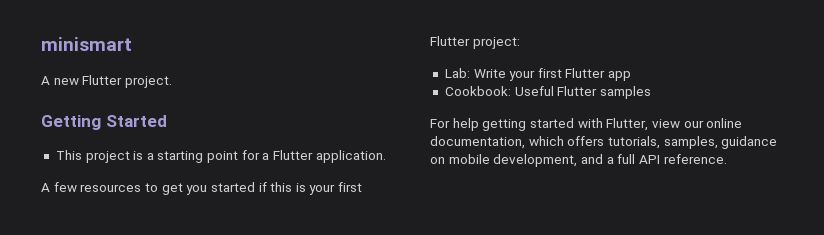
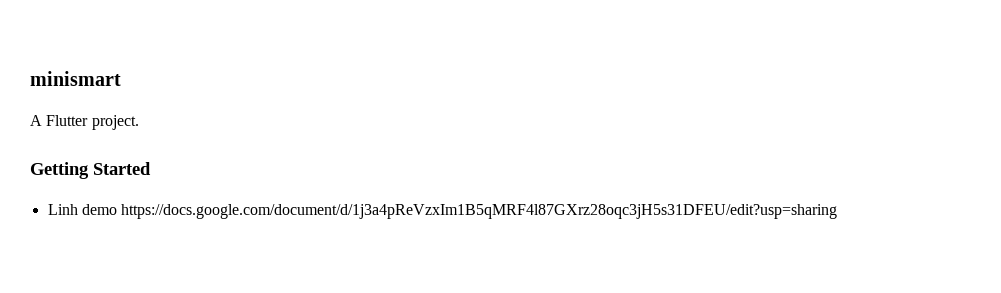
[53,78,79,85] new -> (42, 120) none
[55,150,386,163] [41,182,363,195] [430,36,520,49] [444,68,632,81] [444,86,651,99] [430,118,743,131] [430,136,778,149] [430,154,727,167] This project is a starting point for a Flutter application. // A few resources to get you started if this is your first Flutter project: // Lab: Write your first Flutter app // Cookbook: Useful Flutter samples // For help getting started with Flutter, view our online documentation, which offers tutorials, samples, guidance on mobile development, and a full API reference. -> [47,204,838,219] Linh demo https://docs.google.com/document/d/1j3a4pReVzxIm1B5qMRF4l87GXrz28oqc3jH5s31DFEU/edit?usp=sharing

